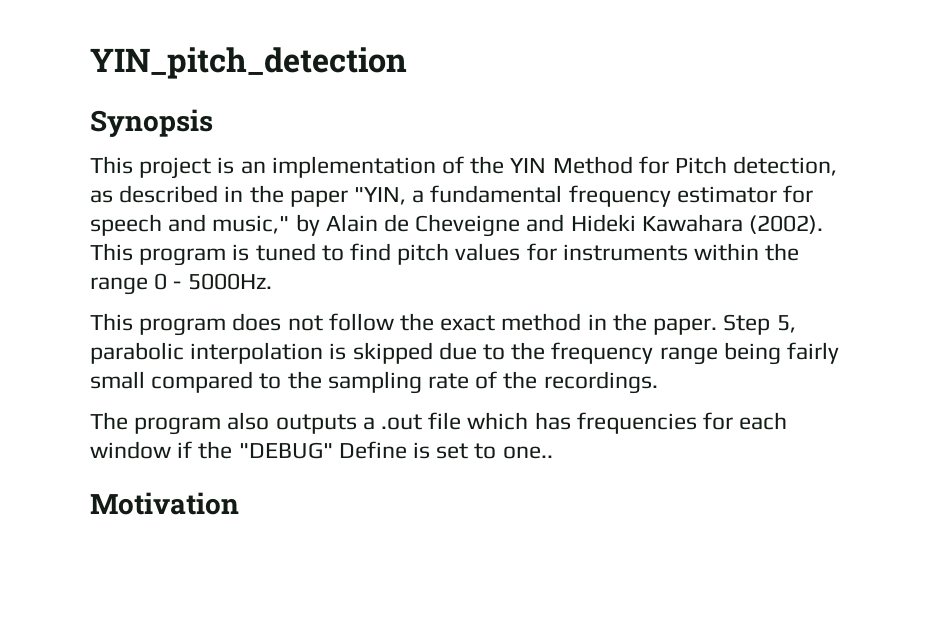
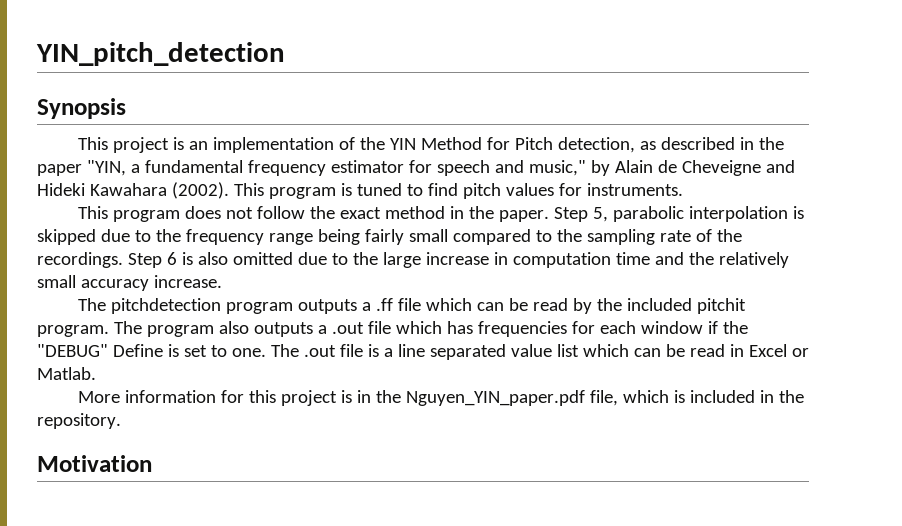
[562,243,800,261] [90,273,272,295] instruments within the range 0 - 5000Hz. -> [586,183,683,196] instruments.
(658, 382) // -> [127,252,789,268] [37,275,222,291] [77,298,746,314] [37,325,109,337] Step 6 is also omitted due to the large increase in computation time and the relatively small accuracy increase. // The pitchdetection program outputs a .ff file which can be read by the included pitchit program.
[502,446,553,459] one.. -> [231,344,809,360] [37,367,96,380] [77,390,804,406] [37,413,121,429] one. The .out file is a line separated value list which can be read in Excel or Matlab. // More information for this project is in the Nguyen_YIN_paper.pdf file, which is included in the repository.

